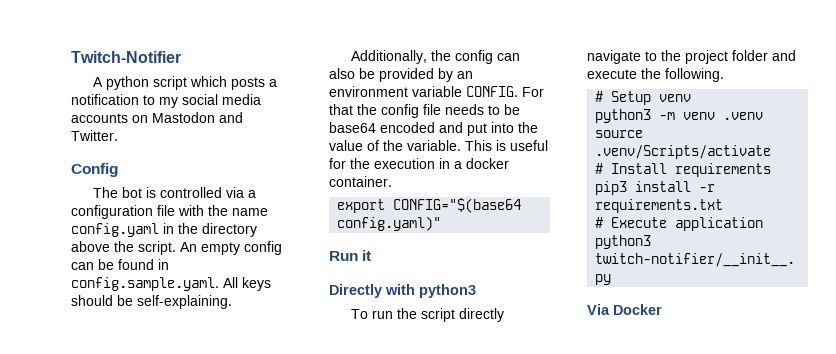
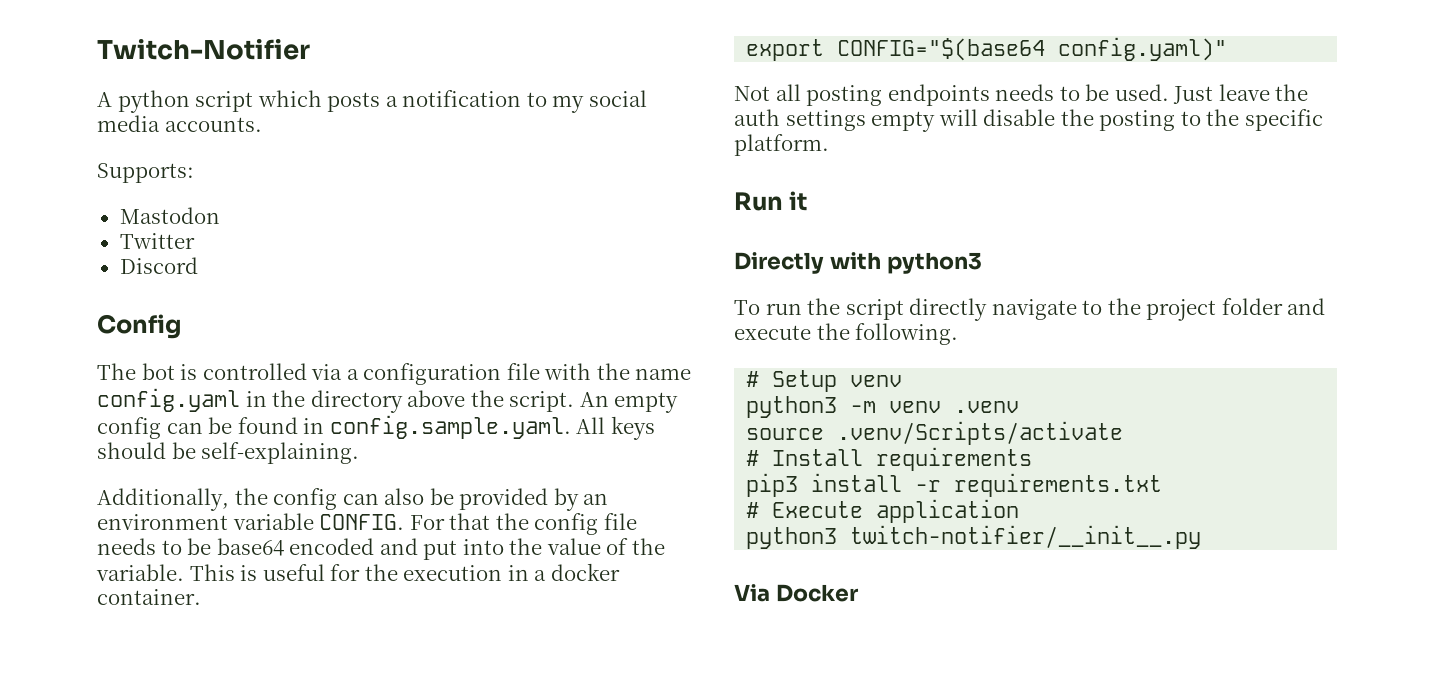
[71,113,148,123] accounts on -> [164,117,262,132] [97,163,194,183] accounts. // Supports: //
[219,112,243,123] [71,130,118,141] and Twitter. -> [119,233,195,249] [119,257,198,274] // Twitter // Discord
(442, 223) none -> [734,84,1309,106] [734,109,1323,132] [734,134,829,156] // Not all posting endpoints needs to be used. Just leave the auth settings empty will disable the posting to the specific platform.

